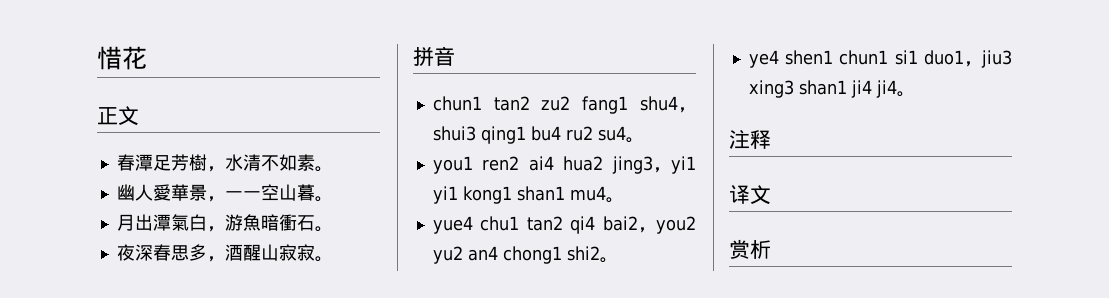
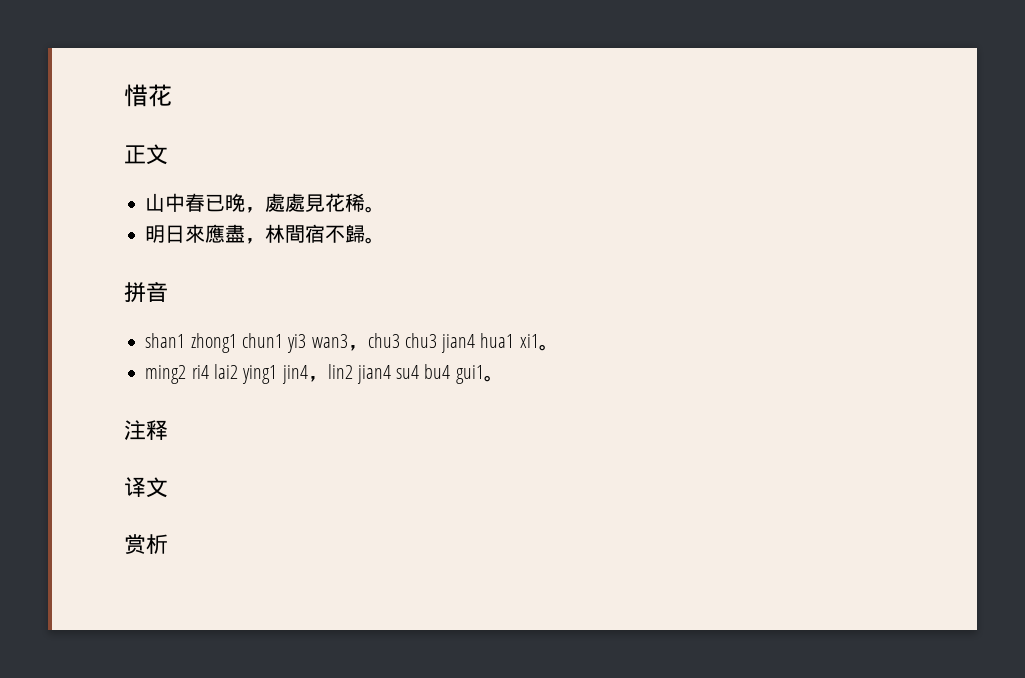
[116,154,333,172] [116,184,333,202] [116,214,333,232] [116,244,333,262] [413,46,455,66] [432,96,696,114] [432,126,644,144] [432,156,696,174] [432,186,624,204] [432,216,696,234] [432,246,618,264] [748,50,1012,68] [748,80,897,98] 春潭足芳樹，水清不如素。 // 幽人愛華景，一一空山暮。 // 月出潭氣白，游魚暗衝石。 // 夜深春思多，酒醒山寂寂。 // 拼音 // chun1 tan2 zu2 fang1 shu4，shui3 qing1 bu4 ru2 su4。 // you1 ren2 ai4 hua2 jing3，yi1 yi1 kong1 shan1 mu4。 // yue4 chu1 tan2 qi4 bai2，you2 yu2 an4 chong1 shi2。 // ye4 shen1 chun1 si1 duo1，jiu3 xing3 shan1 ji4 ji4 -> [145,193,386,213] [145,224,386,244] [124,282,168,303] [145,333,559,353] [145,364,484,384] 山中春已晚，處處見花稀。 // 明日來應盡，林間宿不歸。 // 拼音 // shan1 zhong1 chun1 yi3 wan3，chu3 chu3 jian4 hua1 xi1。 // ming2 ri4 lai2 ying1 jin4，lin2 jian4 su4 bu4 gui1

